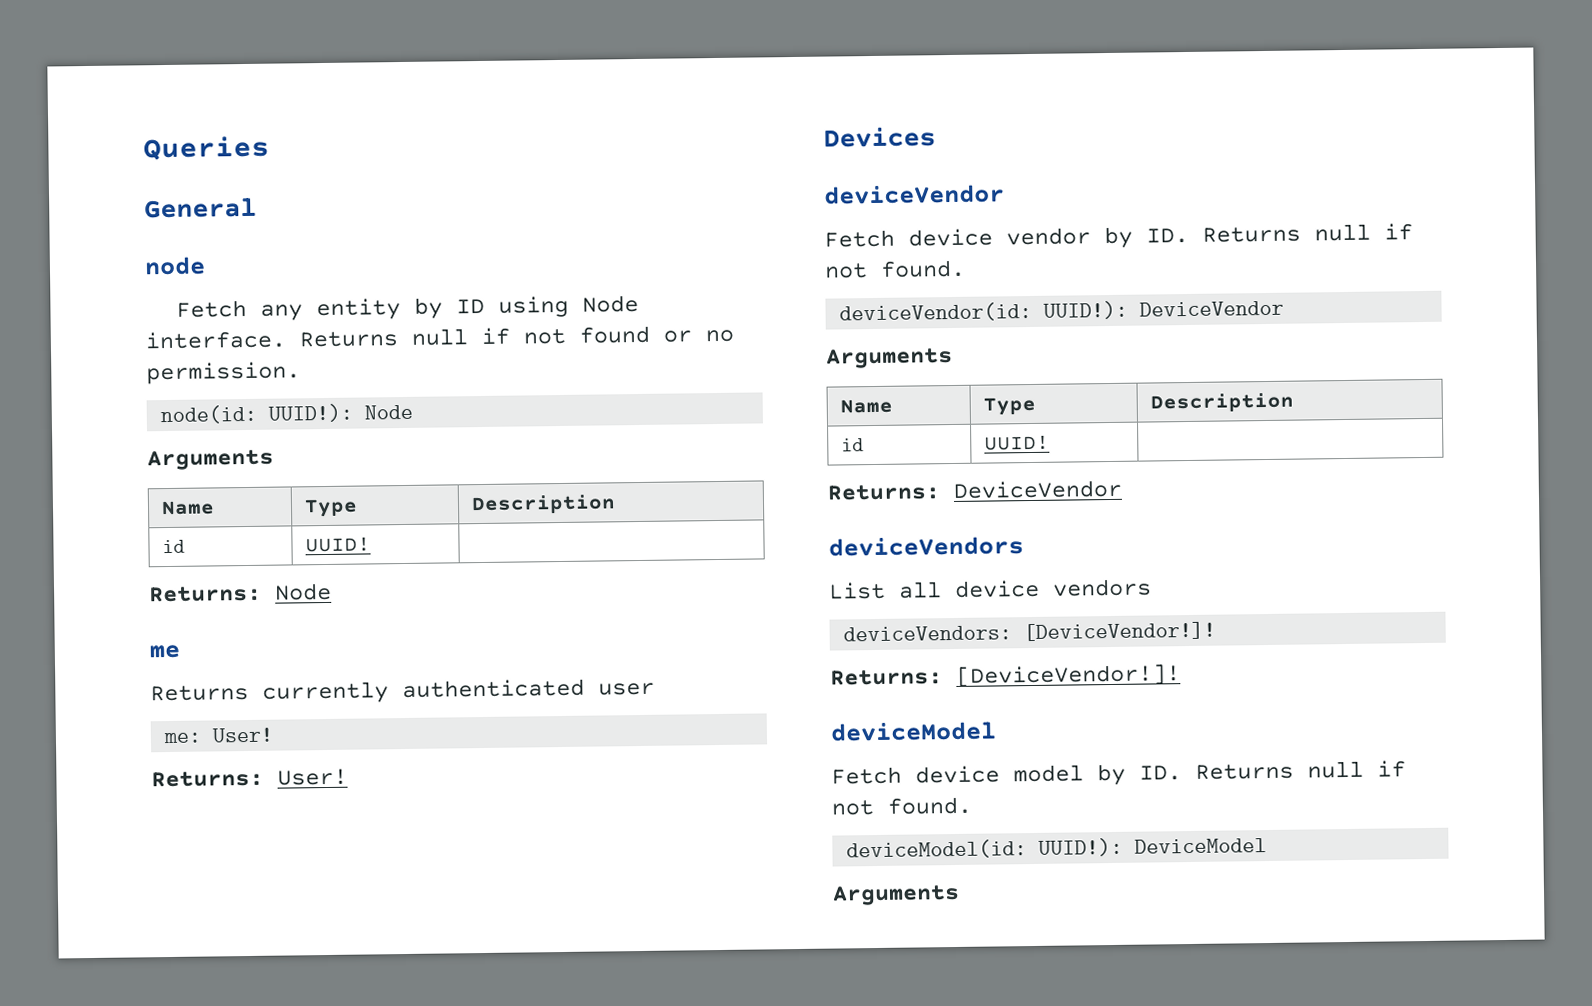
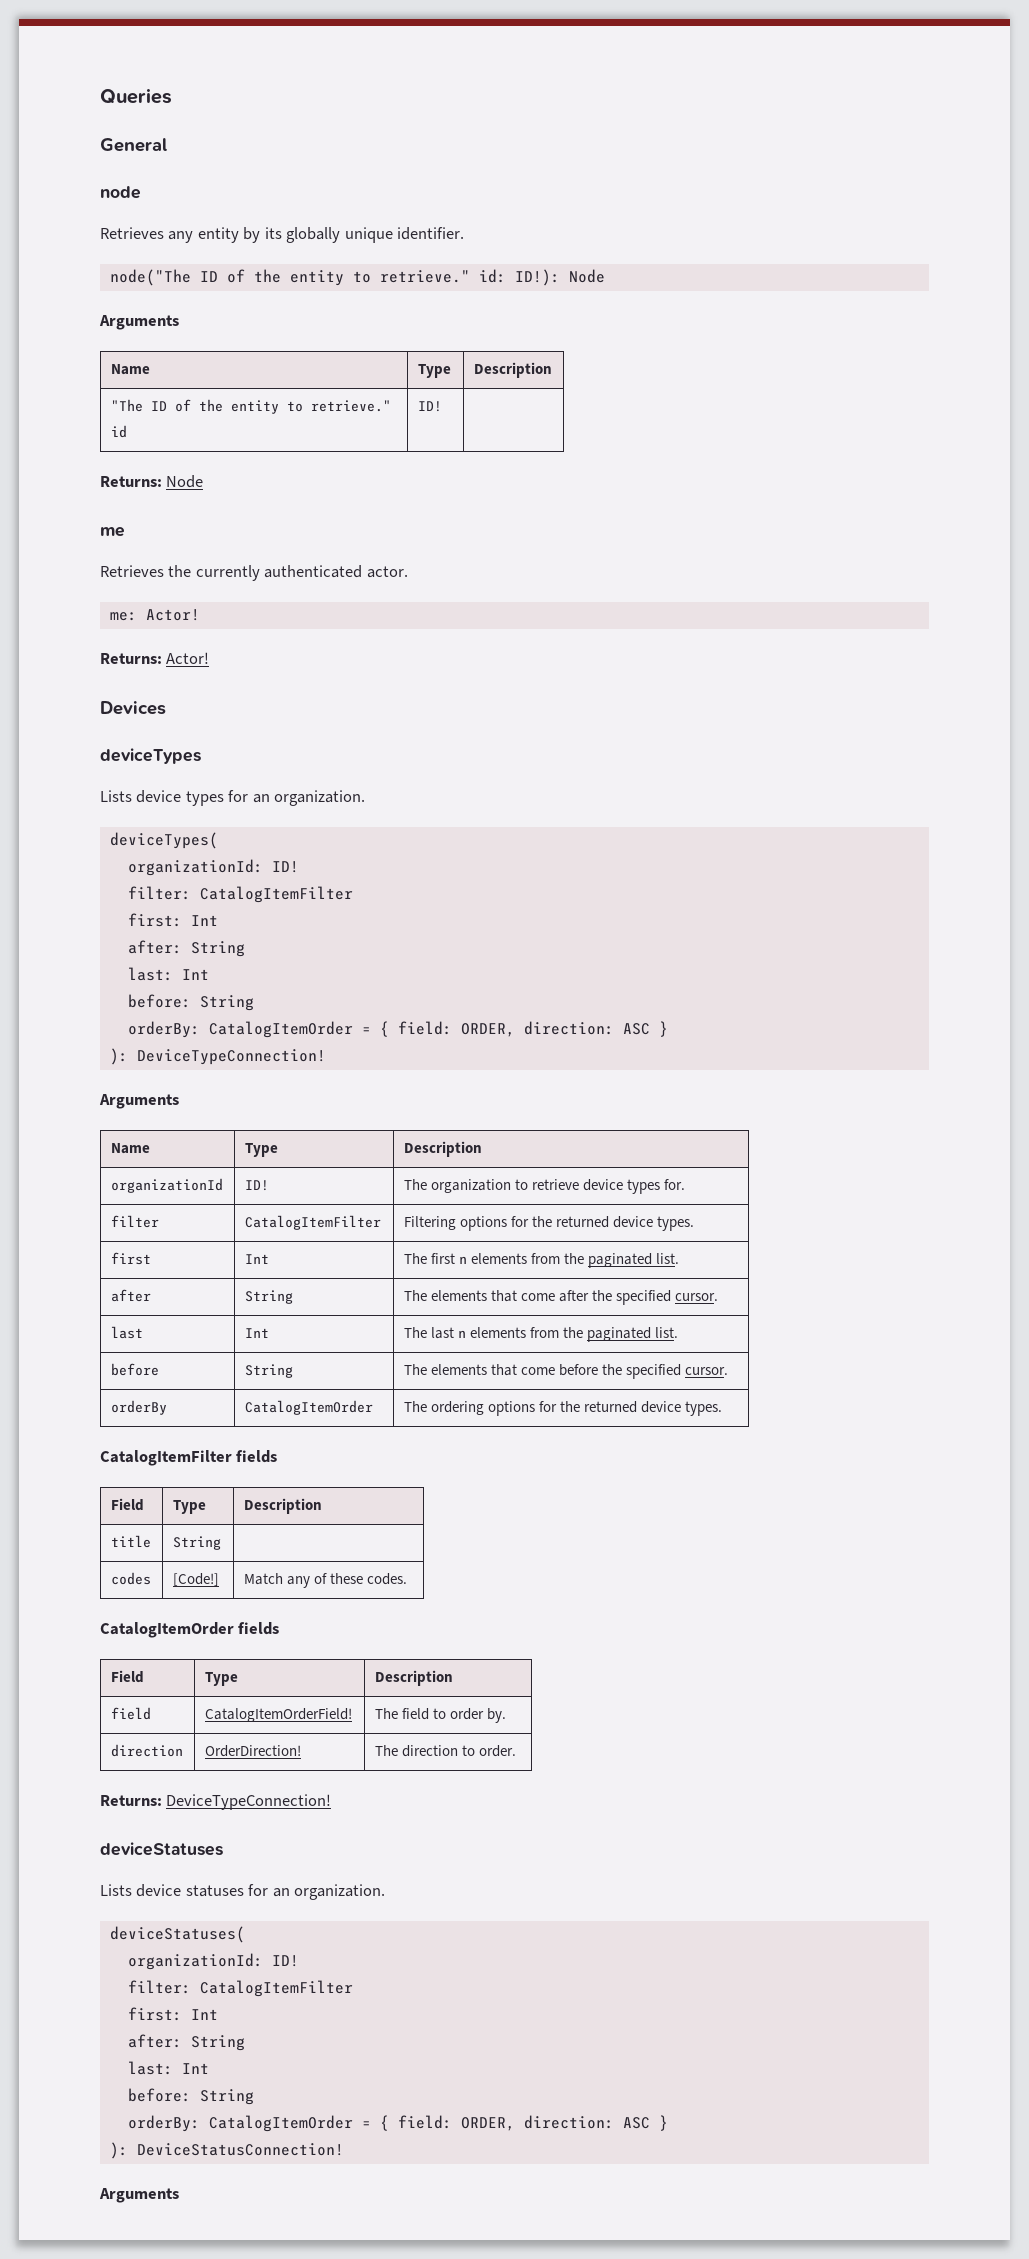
[175,299,247,318] Fetch -> [100,227,164,239] Retrieves
[455,294,639,318] [145,325,734,350] [146,361,301,385] [160,403,354,425] ID using Node interface. Returns null if not found or no permission. // node(id: UUID!): -> [264,227,465,243] [109,269,560,286] its globally unique identifier. // node("The ID of the entity to retrieve." id: ID!):
[162,539,186,554] [305,537,372,553] id | UUID! -> [110,399,391,414] [110,425,127,438] [417,401,442,412] "The ID of the entity to retrieve." id | ID!
[150,684,249,702] Returns -> [100,565,192,577] Retrieves the
[598,682,655,696] user -> [366,566,408,578] actor.
[212,727,274,743] [151,768,348,788] User! // Returns: User! -> [145,609,200,621] [100,652,210,664] Actor! // Returns: Actor!
[823,184,1005,205] [824,223,1413,249] [824,259,966,279] [839,300,1285,323] [826,347,953,369] [840,398,894,414] [983,396,1037,416] [1150,392,1295,413] [841,438,865,452] [984,435,1051,451] [827,479,1122,501] [828,536,1024,557] [829,578,1152,600] [843,621,1217,642] [830,664,1181,687] [830,721,997,742] [831,760,1406,786] [831,796,972,816] [846,837,1268,860] deviceVendor // Fetch device vendor by ID. Returns null if not found. // deviceVendor(id: UUID!): DeviceVendor // Arguments // Name | Type | Description // id | UUID! | // Returns: DeviceVendor // deviceVendors // List all device vendors // deviceVendors: [DeviceVendor!]! // Returns: [DeviceVendor!]! // deviceModel // Fetch device model by ID. Returns null if not found. // deviceModel(id: UUID!): DeviceModel -> [100,748,201,764] [100,790,366,806] [109,832,218,849] [127,859,299,876] [127,886,353,903] [127,913,218,927] [127,940,245,957] [127,967,209,981] [127,994,254,1011] [127,1021,668,1038] [109,1048,326,1065] [99,1094,179,1109] [110,1143,150,1154] [244,1143,278,1157] [403,1141,482,1157] [110,1178,223,1193] [244,1180,269,1191] [403,1179,686,1194] [110,1215,159,1228] [244,1215,381,1230] [403,1216,695,1231] [110,1252,151,1265] [244,1254,269,1264] [403,1253,680,1268] [110,1289,151,1302] [244,1290,293,1304] [403,1290,719,1305] [110,1326,143,1339] [244,1328,269,1338] [403,1327,679,1342] [110,1363,159,1376] [244,1364,293,1378] [403,1364,729,1379] [110,1400,167,1415] [244,1400,373,1415] [403,1401,723,1416] [100,1450,278,1466] [110,1498,144,1511] [172,1500,206,1514] [243,1498,322,1514] [110,1535,151,1548] [172,1536,221,1550] [110,1572,151,1585] [172,1573,219,1586] [243,1573,408,1588] [100,1622,280,1638] [110,1670,144,1683] [204,1672,238,1686] [374,1670,453,1686] [110,1707,151,1720] [204,1708,352,1722] [374,1708,507,1723] [110,1744,183,1757] [204,1745,301,1757] [374,1745,516,1757] [100,1794,332,1810] [100,1842,223,1856] [100,1884,386,1900] [109,1926,245,1943] [127,1953,299,1970] [127,1980,353,1997] [127,2007,218,2021] [127,2034,245,2051] [127,2061,209,2075] [127,2088,254,2105] [127,2115,668,2132] [109,2142,344,2159] deviceTypes // Lists device types for an organization. // deviceTypes( // organizationId: ID! // filter: CatalogItemFilter // first: Int // after: String // last: Int // before: String // orderBy: CatalogItemOrder = { field: ORDER, direction: ASC } // ): DeviceTypeConnection! // Arguments // Name | Type | Description // organizationId | ID! | The organization to retrieve device types for. // filter | CatalogItemFilter | Filtering options for the returned device types. // first | Int | The first n elements from the paginated list. // after | String | The elements that come after the specified cursor. // last | Int | The last n elements from the paginated list. // before | String | The elements that come before the specified cursor. // orderBy | CatalogItemOrder | The ordering options for the returned device types. // CatalogItemFilter fields // Field | Type | Description // title | String | // codes | [Code!] | Match any of these codes. // CatalogItemOrder fields // Field | Type | Description // field | CatalogItemOrderField! | The field to order by. // direction | OrderDirection! | The direction to order. // Returns: DeviceTypeConnection! // deviceStatuses // Lists device statuses for an organization. // deviceStatuses( // organizationId: ID! // filter: CatalogItemFilter // first: Int // after: String // last: Int // before: String // orderBy: CatalogItemOrder = { field: ORDER, direction: ASC } // ): DeviceStatusConnection!

